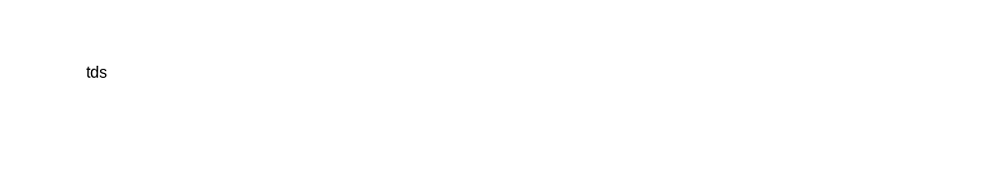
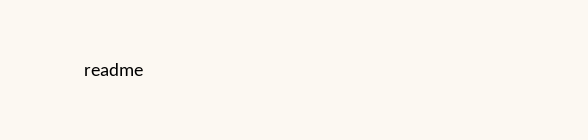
[86,65,108,78] tds -> [84,63,143,76] readme

